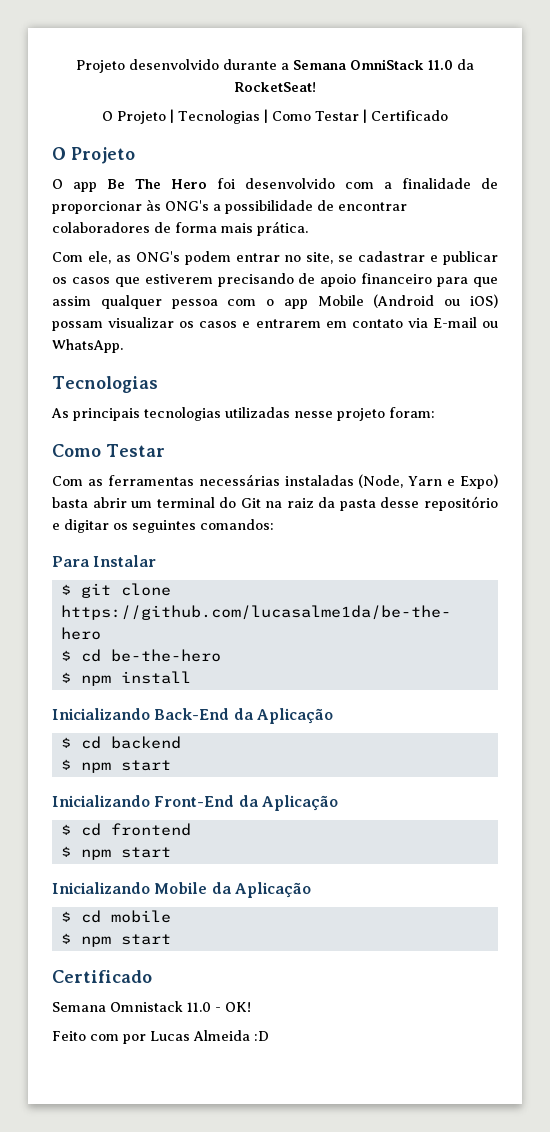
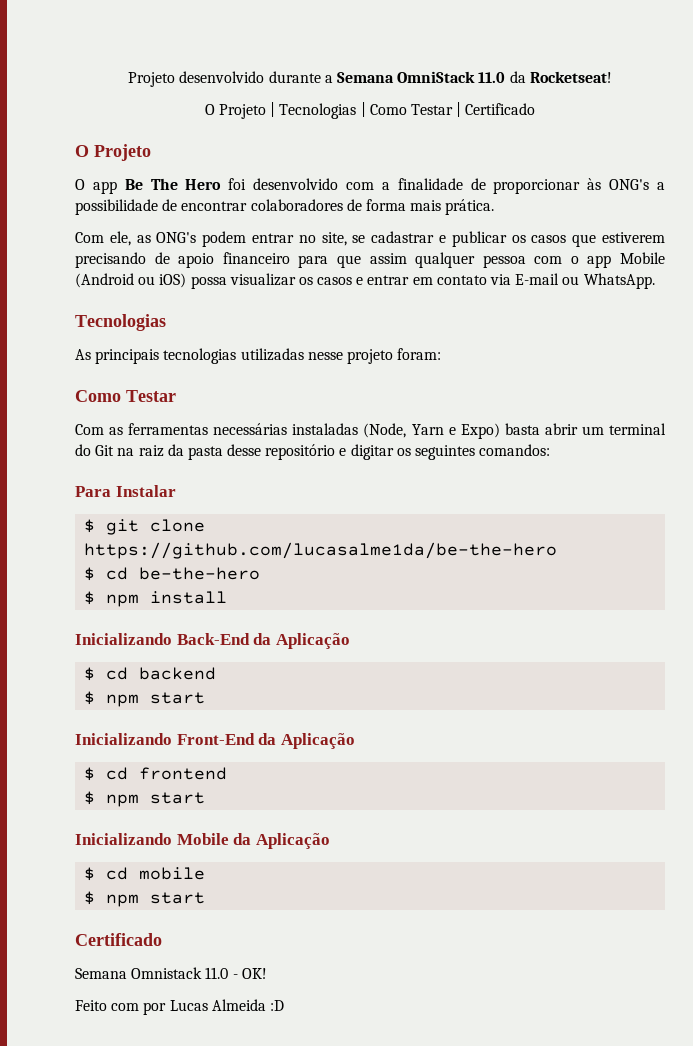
[234,82,316,92] RocketSeat! -> [529,71,612,83] Rocketseat!
[52,321,103,331] possam -> [190,276,227,289] possa
[255,319,321,328] entrarem -> [367,275,410,285] entrar

